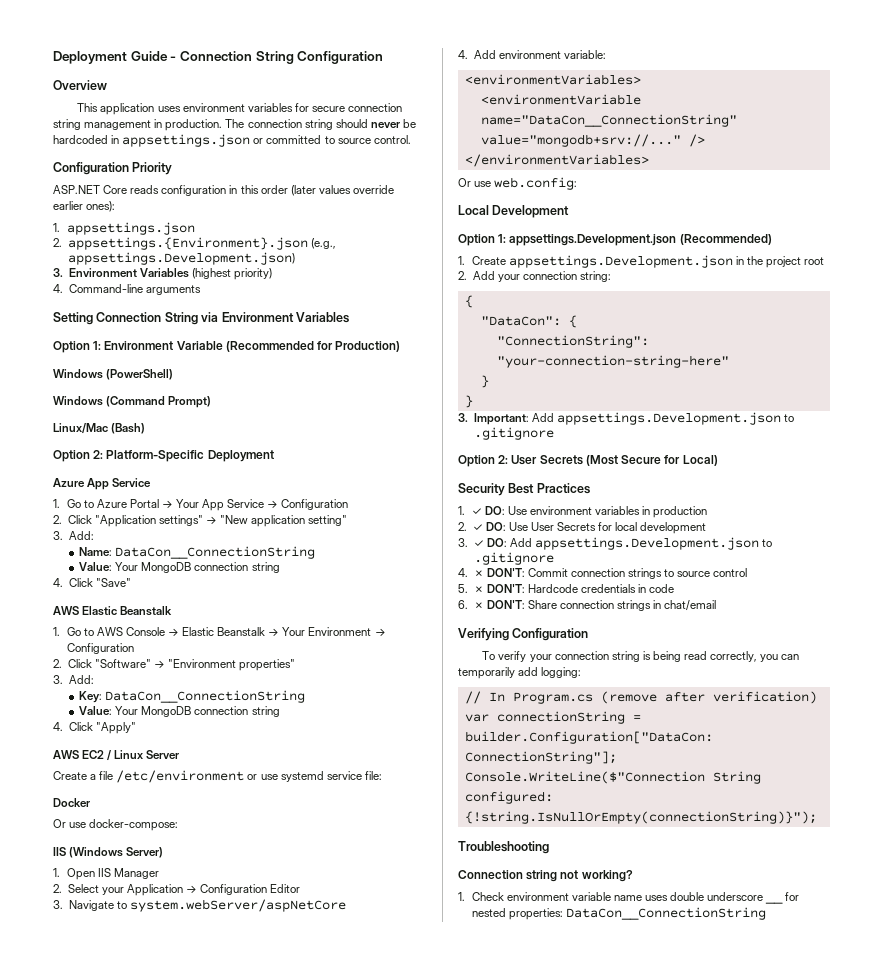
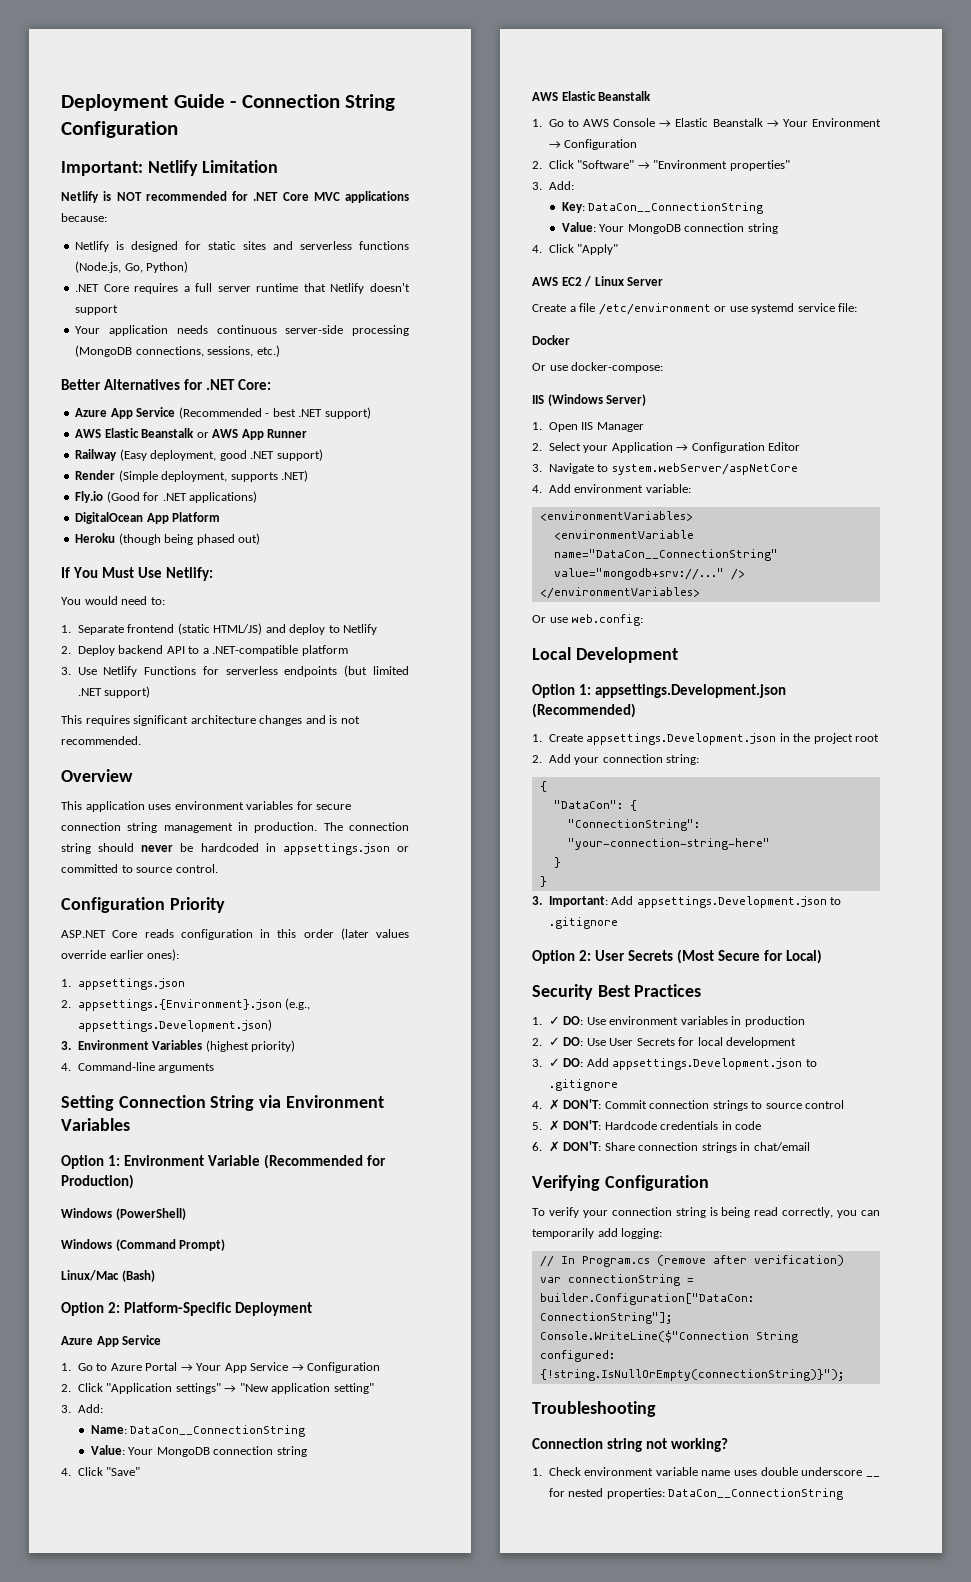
(384, 57) none -> [61,160,279,176] [61,191,409,203] [61,213,107,222] [75,241,409,252] [75,261,189,273] [75,283,410,294] [75,305,119,315] [75,325,409,336] [75,345,280,357] [61,379,272,390] [75,407,371,419] [75,428,308,440] [75,449,323,461] [75,470,309,482] [75,491,258,503] [75,512,221,524] [75,533,261,545] [61,567,214,581] [61,596,165,605] [61,623,378,635] [61,645,348,656] [61,665,409,677] [77,686,151,698] [61,715,360,726] [61,736,141,745] // Important: Netlify Limitation // Netlify is NOT recommended for .NET Core MVC applications because: // Netlify is designed for static sites and serverless functions (Node.js, Go, Python) // .NET Core requires a full server runtime that Netlify doesn't support // Your application needs continuous server-side processing (MongoDB connections, sessions, etc.) // Better Alternatives for .NET Core: // Azure App Service (Recommended - best .NET support) // AWS Elastic Beanstalk or AWS App Runner // Railway (Easy deployment, good .NET support) // Render (Simple deployment, supports .NET) // Fly.io (Good for .NET applications) // DigitalOcean App Platform // Heroku (though being phased out) // If You Must Use Netlify: // You would need to: // 1. Separate frontend (static HTML/JS) and deploy to Netlify // 2. Deploy backend API to a .NET-compatible platform // 3. Use Netlify Functions for serverless endpoints (but limited .NET support) // This requires significant architecture changes and is not recommended.

